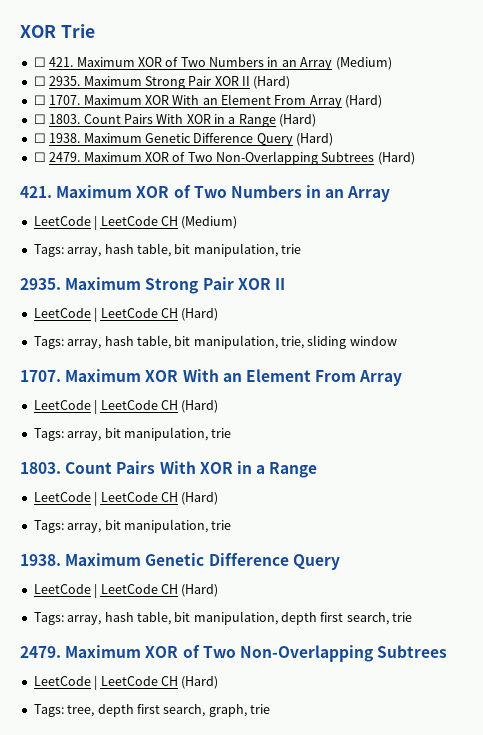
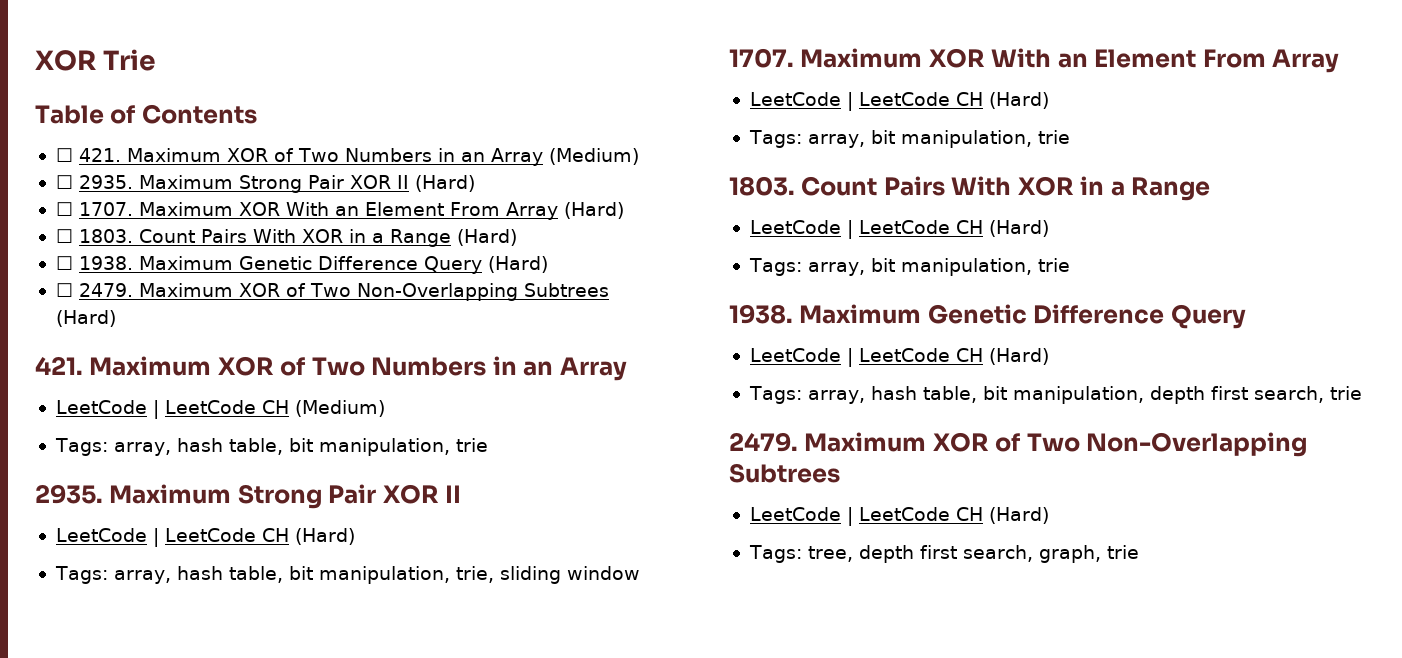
(95, 31) none -> [35,104,257,124] // Table of Contents

